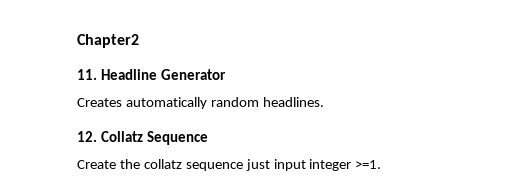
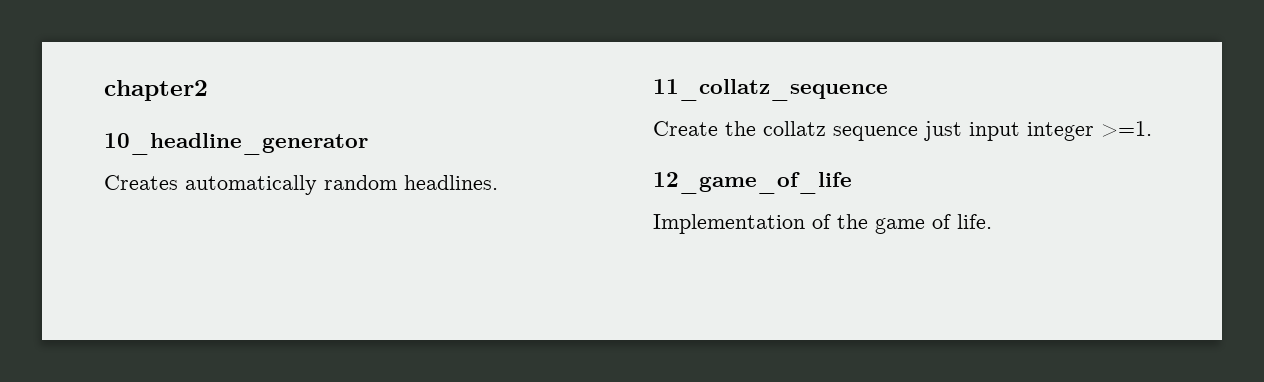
[77,34,139,48] [77,69,226,80] Chapter2 // 11. Headline Generator -> [104,80,208,101] [104,133,368,155] chapter2 // 10_headline_generator
[77,131,208,145] 12. Collatz Sequence -> [653,79,888,101] 11_collatz_sequence
(382, 164) none -> [653,172,852,194] [653,214,992,234] // 12_game_of_life // Implementation of the game of life.

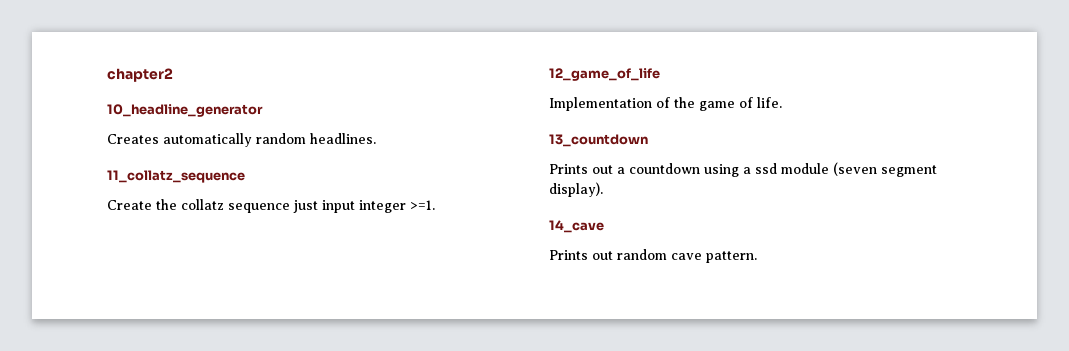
(992, 221) none -> [549,134,648,147] [549,162,937,177] [549,182,603,197] [549,220,604,233] [549,249,757,263] // 13_countdown // Prints out a countdown using a ssd module (seven segment display). // 14_cave // Prints out random cave pattern.

